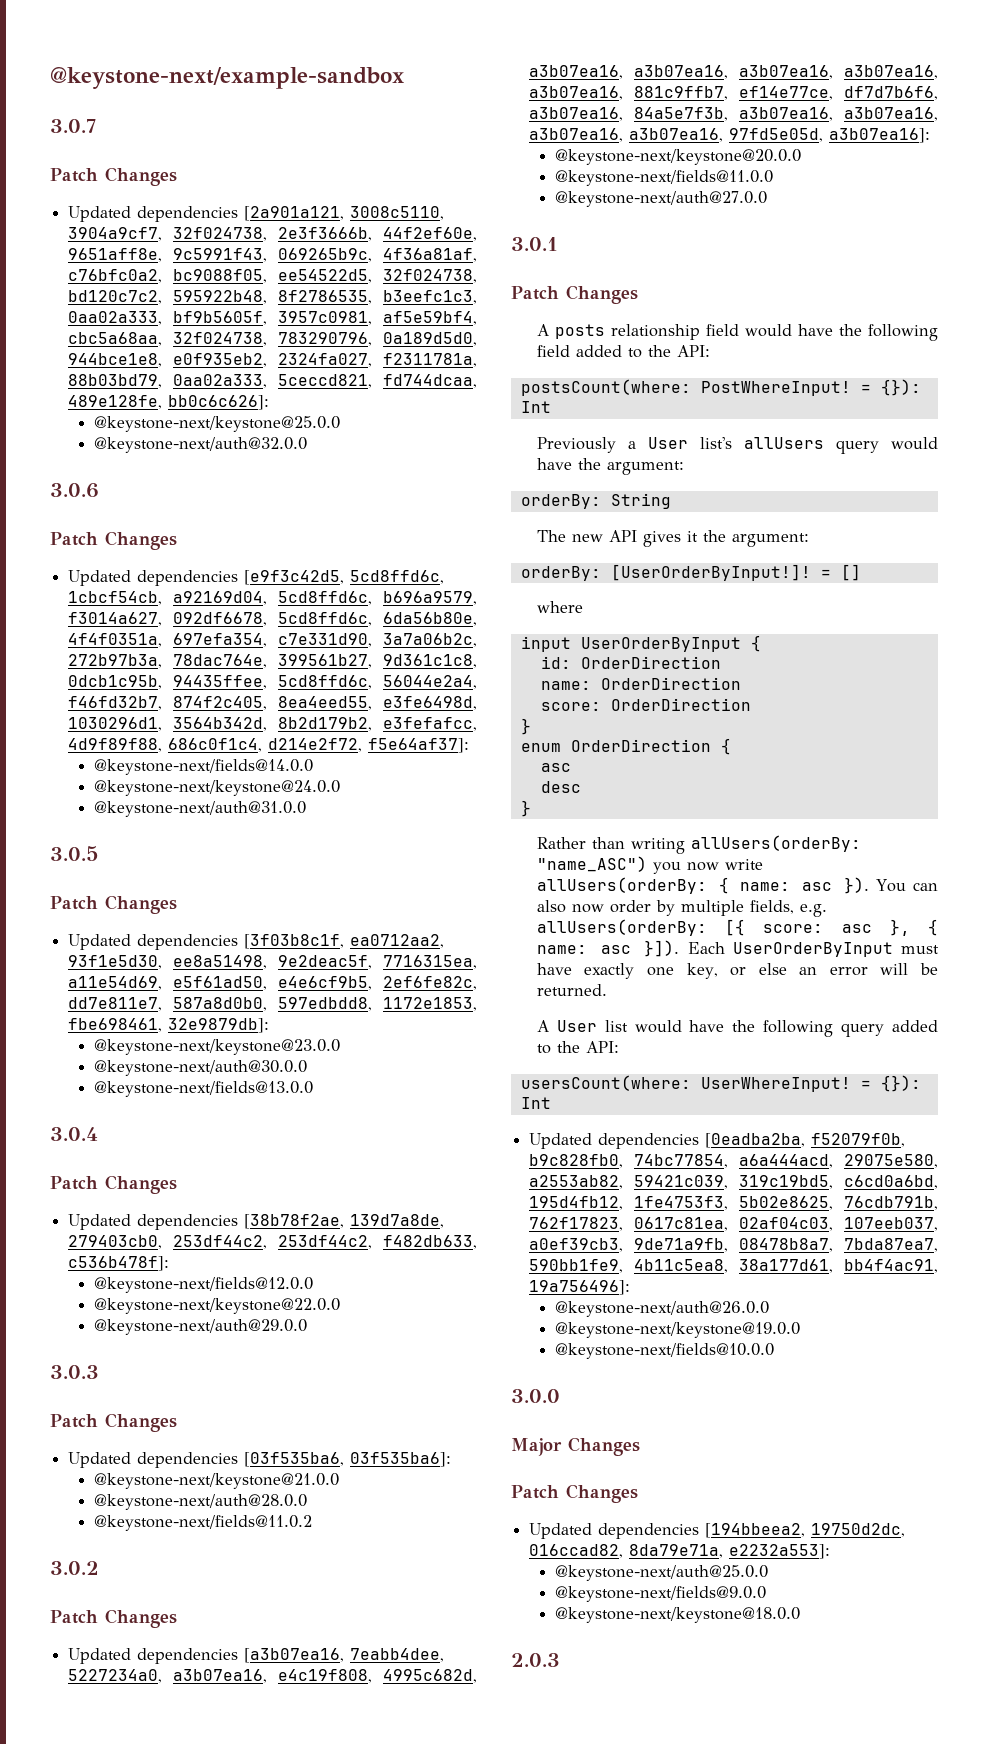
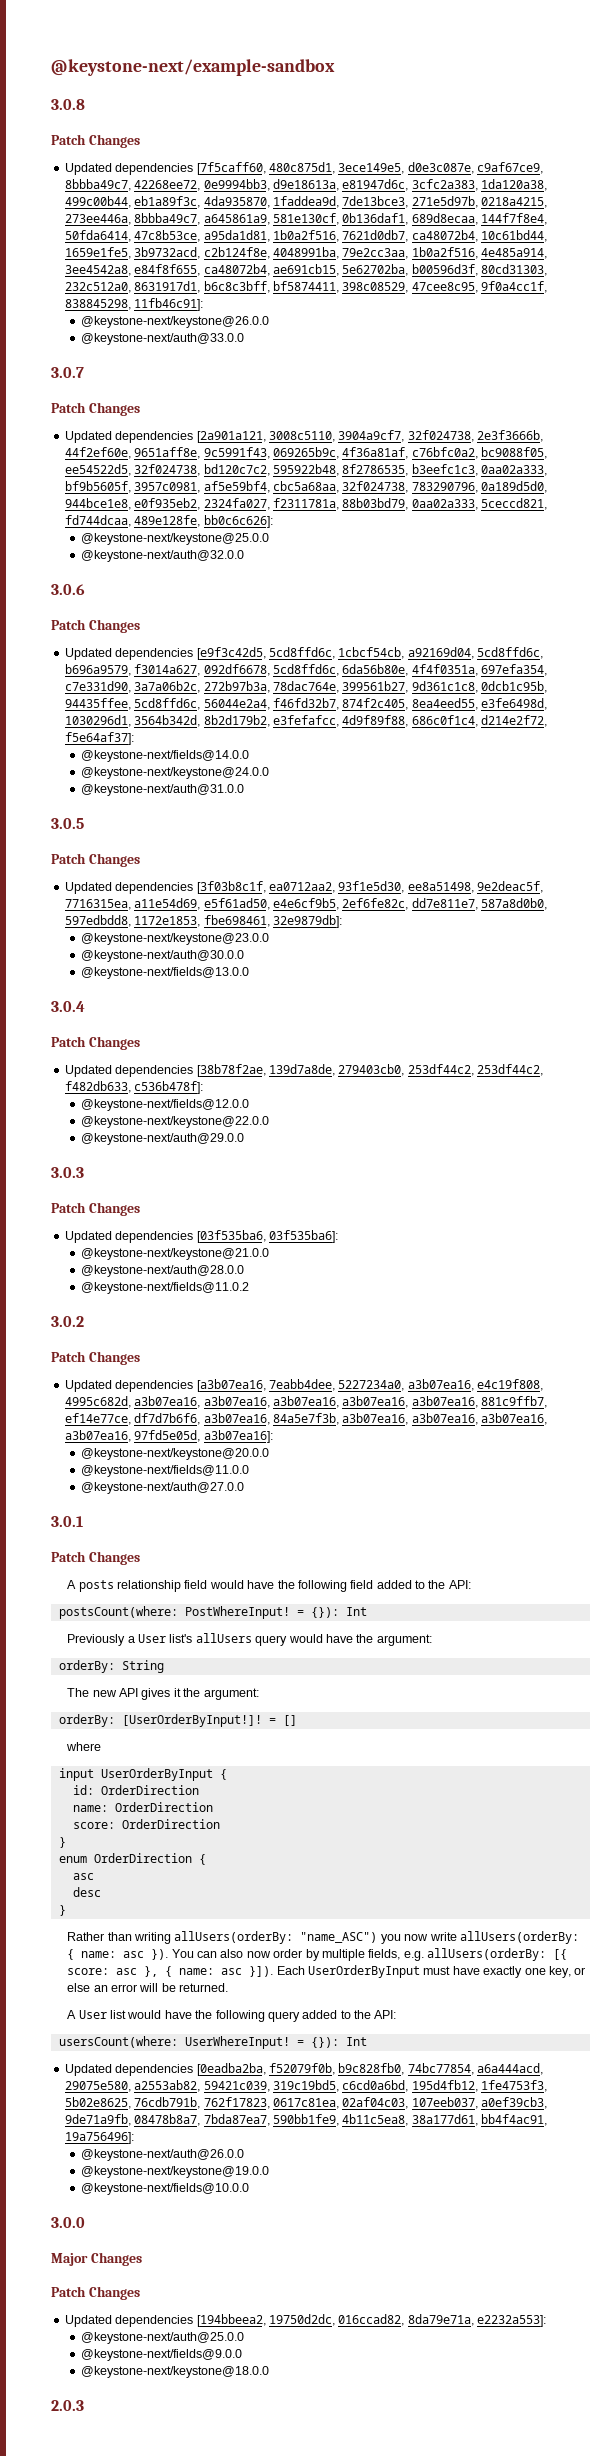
(404, 78) none -> [51,99,85,110] [51,134,140,148] [64,162,543,175] [64,179,547,191] [64,196,547,208] [64,213,547,225] [64,230,547,242] [64,247,547,259] [64,264,547,276] [64,281,547,293] [64,298,204,311] [81,316,270,328] [81,333,245,345] // 3.0.8 // Patch Changes // Updated dependencies [7f5caff60, 480c875d1, 3ece149e5, d0e3c087e, c9af67ce9, 8bbba49c7, 42268ee72, 0e9994bb3, d9e18613a, e81947d6c, 3cfc2a383, 1da120a38, 499c00b44, eb1a89f3c, 4da935870, 1faddea9d, 7de13bce3, 271e5d97b, 0218a4215, 273ee446a, 8bbba49c7, a645861a9, 581e130cf, 0b136daf1, 689d8ecaa, 144f7f8e4, 50fda6414, 47c8b53ce, a95da1d81, 1b0a2f516, 7621d0db7, ca48072b4, 10c61bd44, 1659e1fe5, 3b9732acd, c2b124f8e, 4048991ba, 79e2cc3aa, 1b0a2f516, 4e485a914, 3ee4542a8, e84f8f655, ca48072b4, ae691cb15, 5e62702ba, b00596d3f, 80cd31303, 232c512a0, 8631917d1, b6c8c3bff, bf5874411, 398c08529, 47cee8c95, 9f0a4cc1f, 838845298, 11fb46c91]: // @keystone-next/keystone@26.0.0 // @keystone-next/auth@33.0.0

